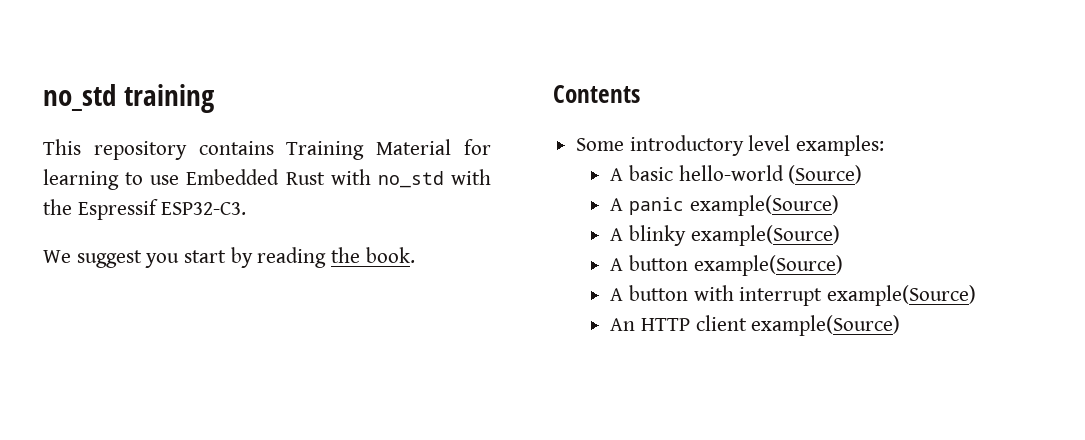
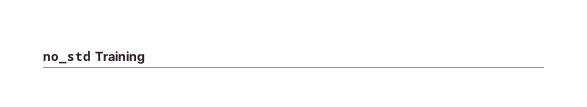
[43,84,214,113] [43,139,491,160] [43,169,492,190] [43,199,247,220] [43,247,415,268] [553,85,640,103] [576,135,885,156] [610,165,863,184] [610,195,839,216] [610,225,840,246] [610,255,843,276] [610,285,977,306] [610,315,901,336] no_std training // This repository contains Training Material for learning to use Embedded Rust with no_std with the Espressif ESP32-C3. // We suggest you start by reading the book. // Contents // Some introductory level examples: // A basic hello-world (Source) // A panic example(Source) // A blinky example(Source) // A button example(Source) // A button with interrupt example(Source) // An HTTP client example(Source) -> [43,51,145,64] no_std Training

